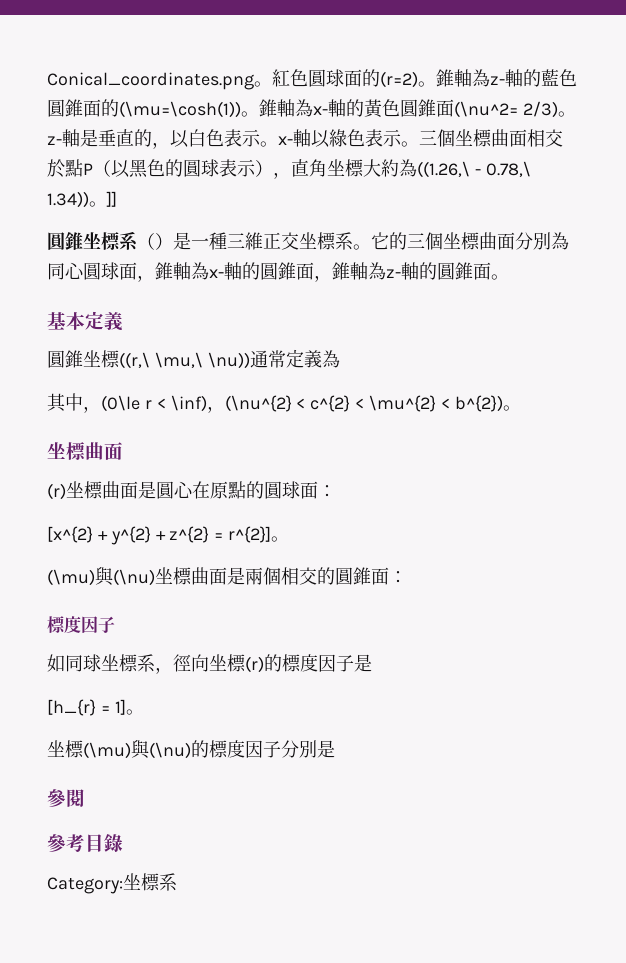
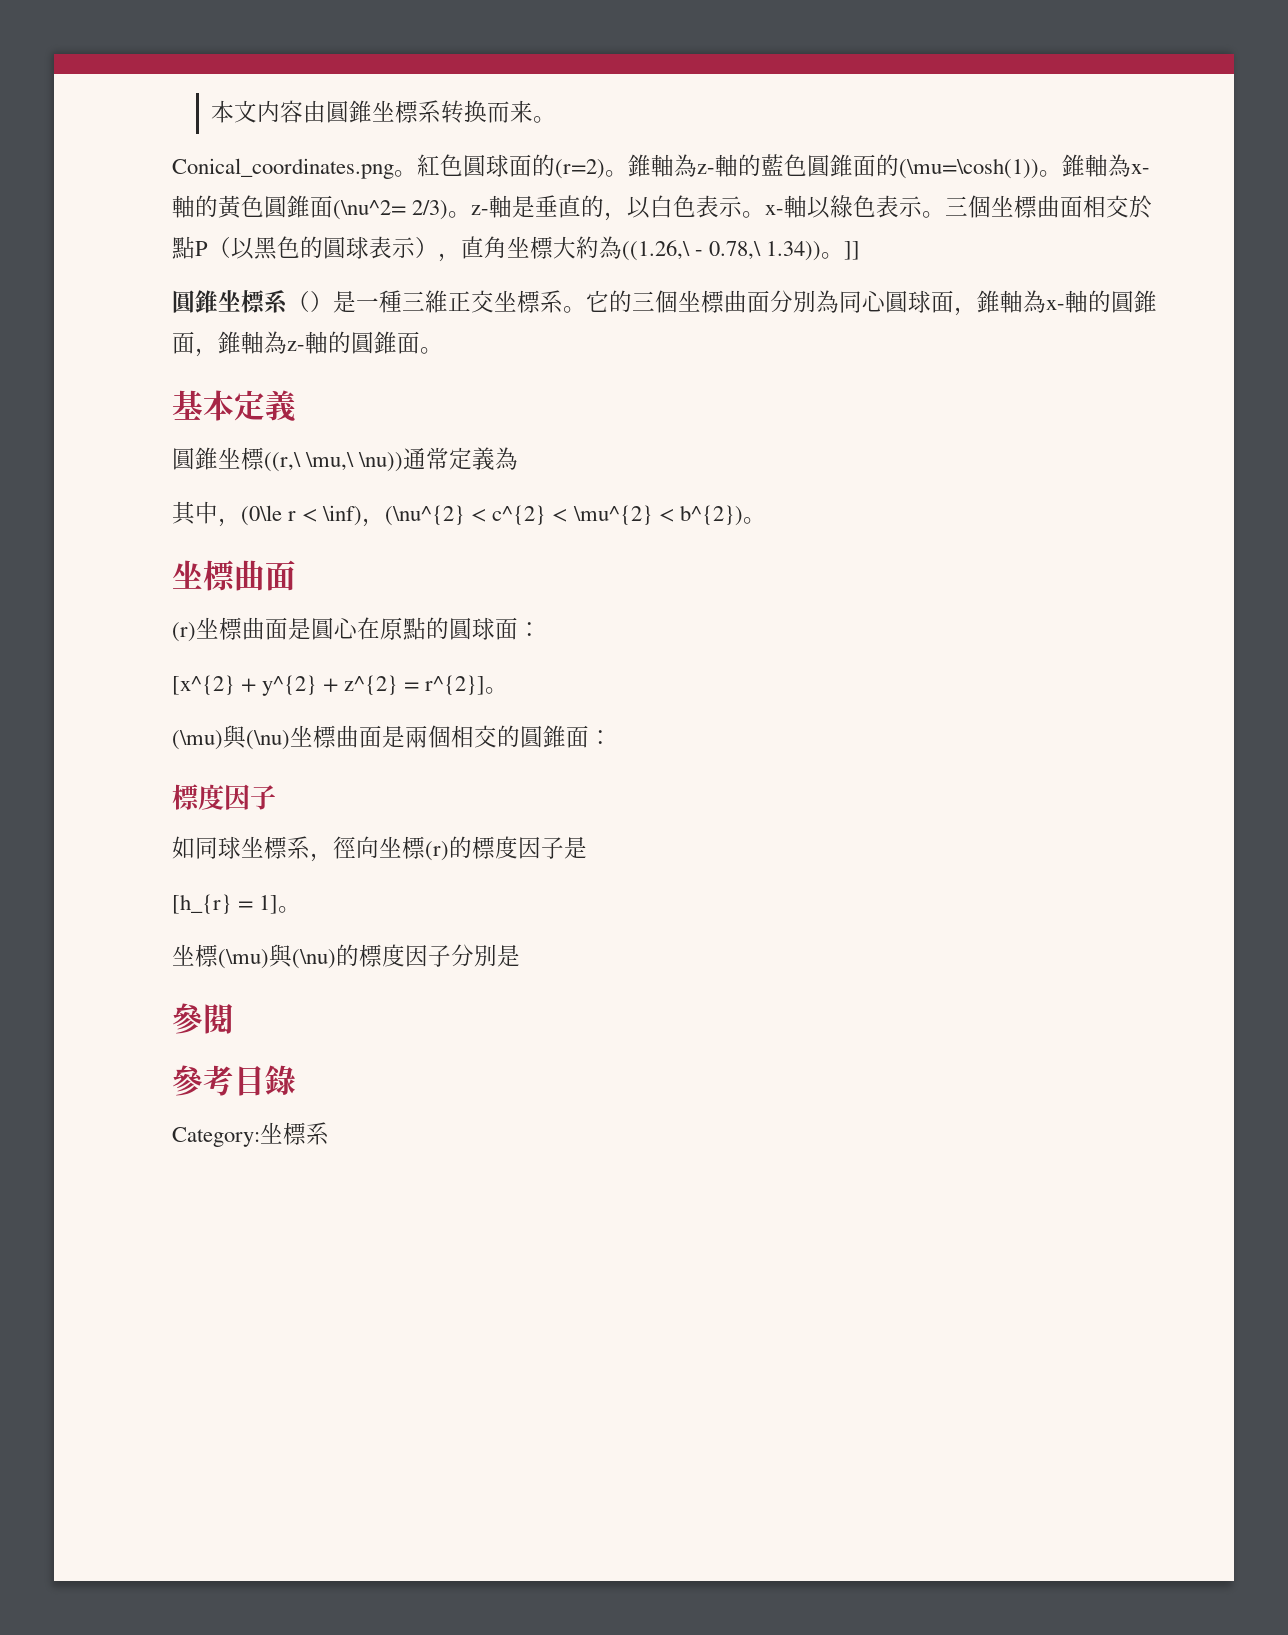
(47, 81) none -> [211,100,557,124] 本文内容由圓錐坐標系转换而来。 //

